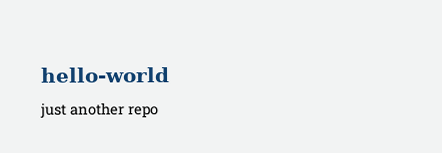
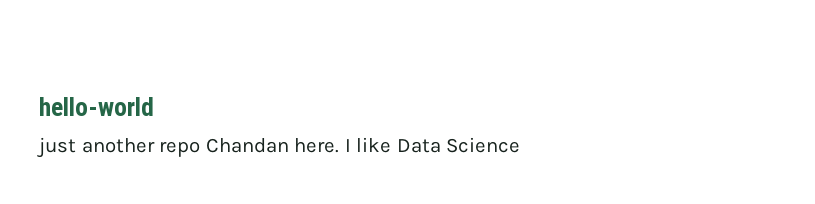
(159, 112) none -> [205,137,521,153] Chandan here. I like Data Science

